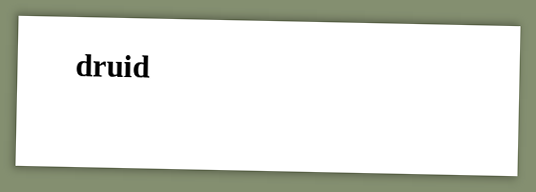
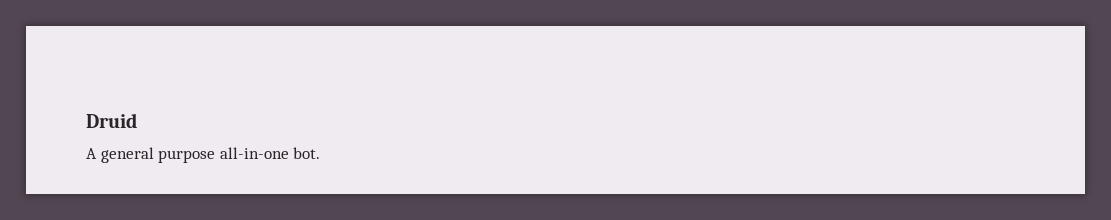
[75,53,150,78] druid -> [86,113,137,128] [86,147,321,163] Druid // A general purpose all-in-one bot.

